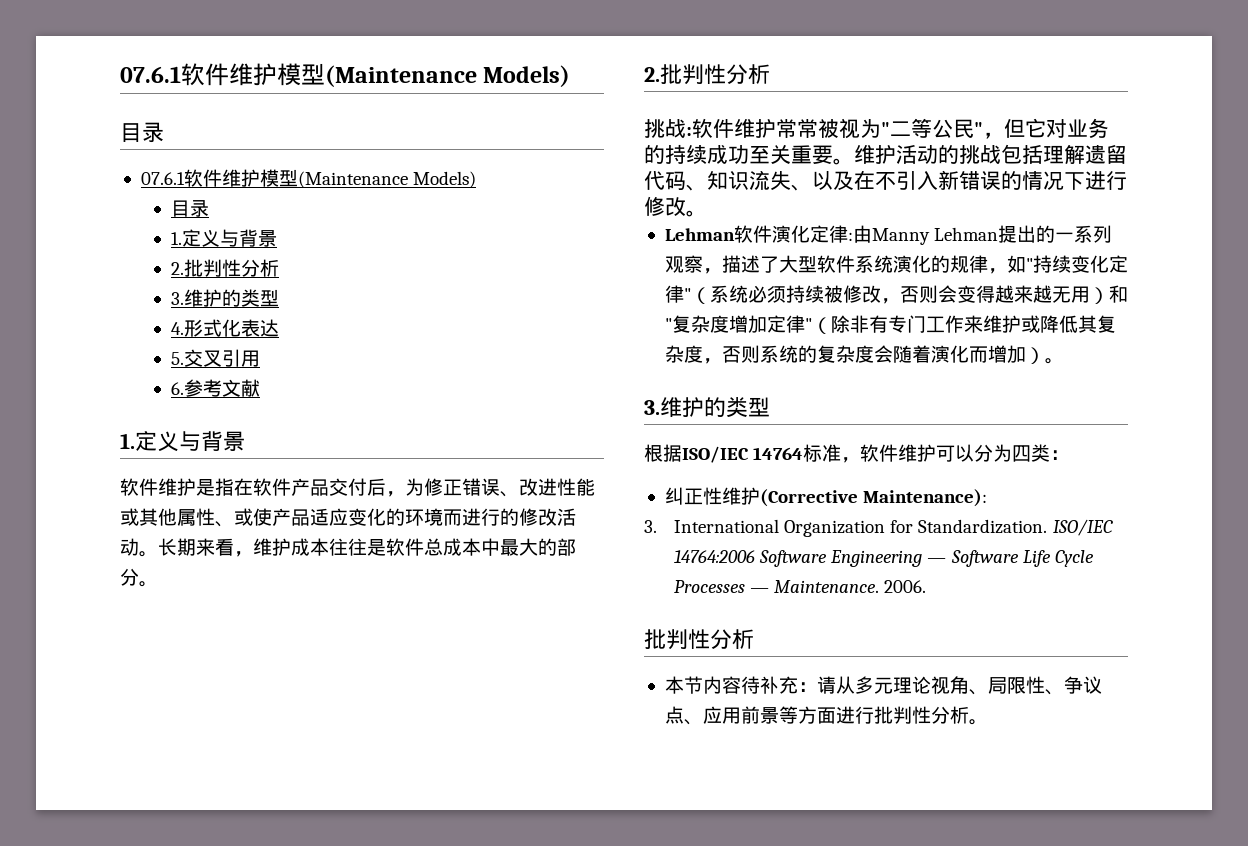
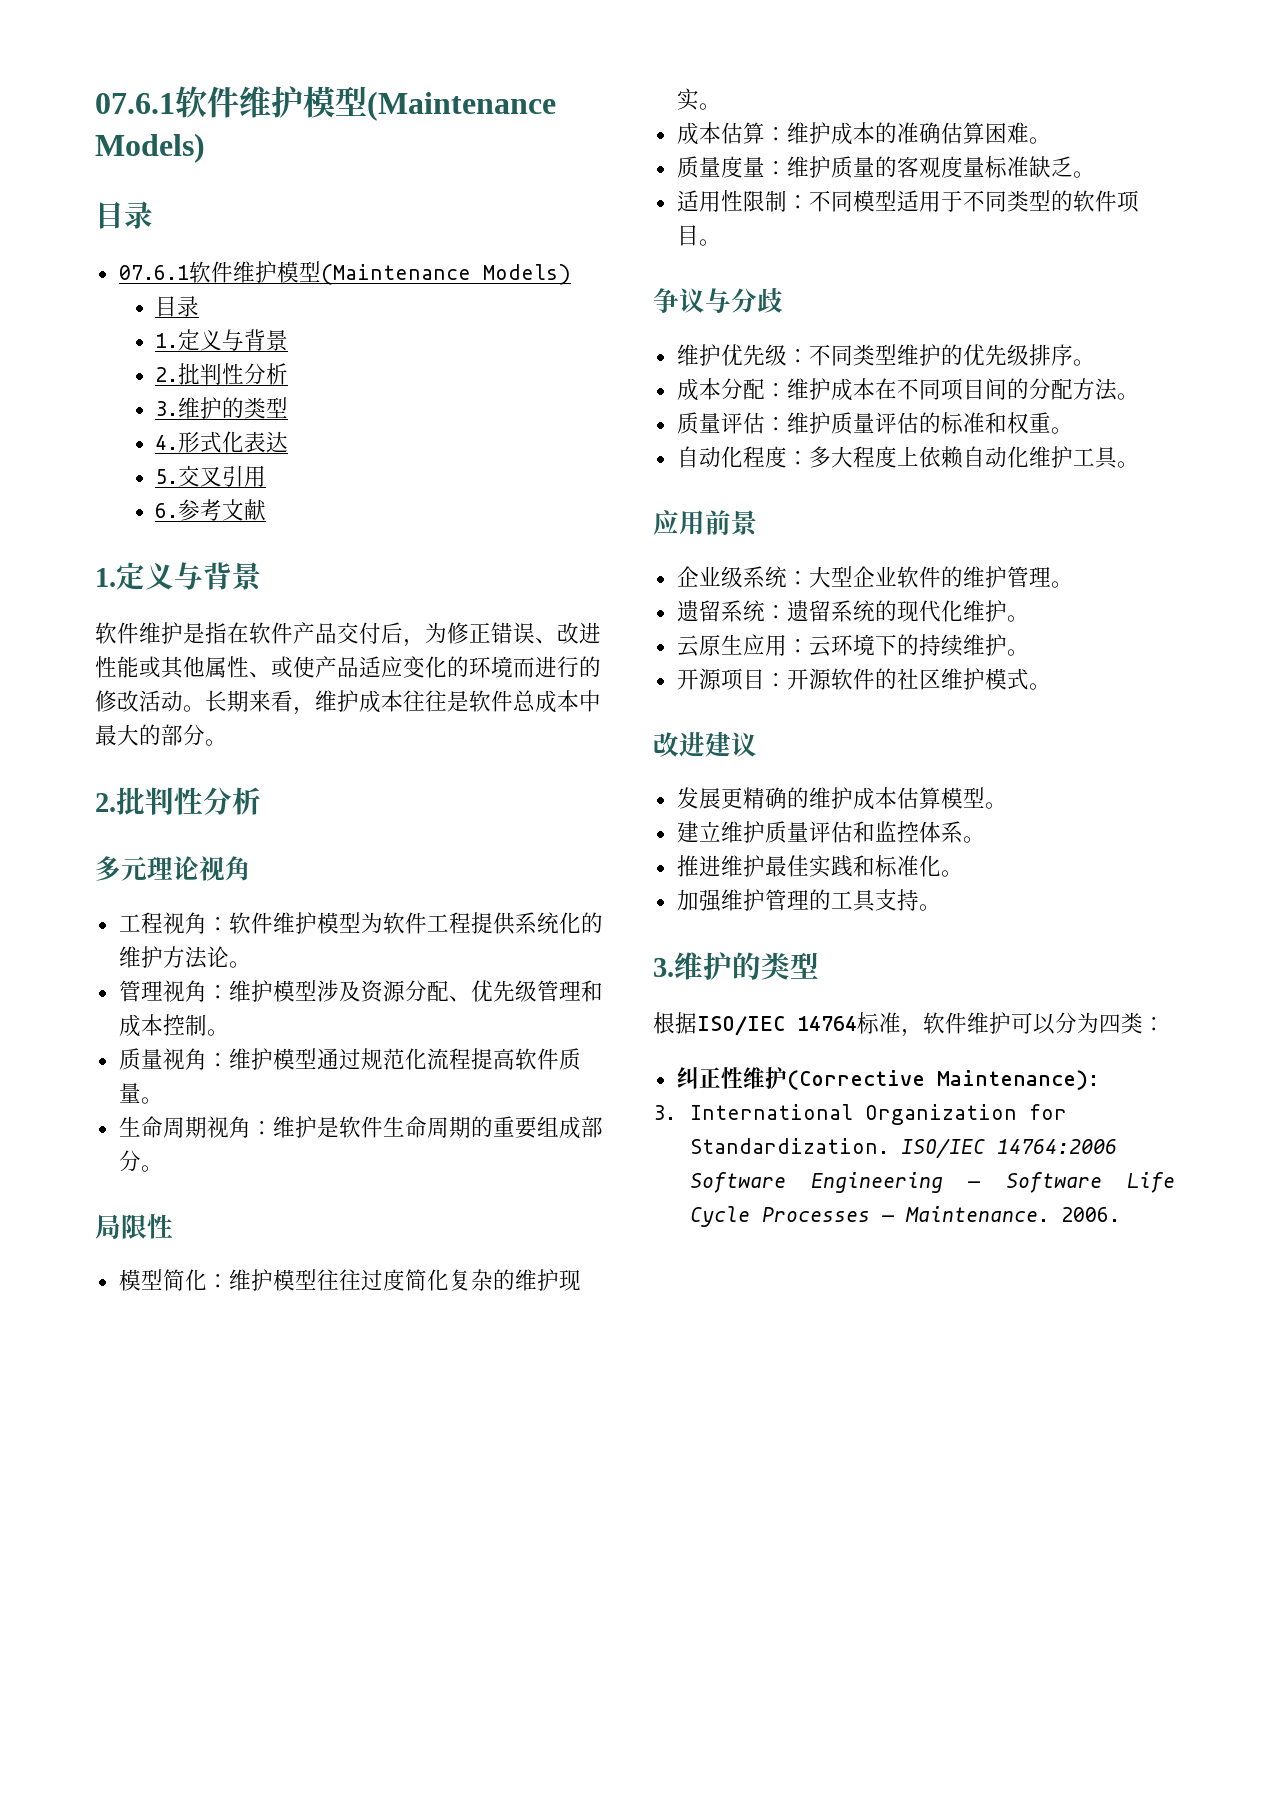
[644,118,1109,139] [644,144,1127,165] [644,170,1127,191] [644,196,707,217] [664,225,1113,245] [664,255,1128,274] [664,285,1128,304] [664,315,1116,334] [664,345,1045,364] 挑战:软件维护常常被视为"二等公民"，但它对业务的持续成功至关重要。维护活动的挑战包括理解遗留代码、知识流失、以及在不引入新错误的情况下进行修改。 // Lehman软件演化定律:由Manny Lehman提出的一系列观察，描述了大型软件系统演化的规律，如"持续变化定律"（系统必须持续被修改，否则会变得越来越无用）和"复杂度增加定律"（除非有专门工作来维护或降低其复杂度，否则系统的复杂度会随着演化而增加） -> [95,856,251,881] [118,912,603,935] [118,946,251,969] [118,980,603,1003] [118,1014,229,1037] [118,1048,581,1070] [118,1082,163,1104] [118,1116,603,1139] [118,1150,163,1172] [95,1213,173,1239] [118,1269,581,1291] [676,88,721,111] [676,122,1051,145] [676,156,1095,178] [676,190,1139,213] [676,225,721,246] [653,288,783,313] [676,344,1095,366] [676,378,1139,401] [676,412,1073,434] [676,446,1139,469] [653,510,757,536] [676,566,1073,588] [676,600,1029,622] [676,634,1029,657] [676,668,1051,691] [653,731,757,757] [676,787,1007,810] [676,821,985,843] [676,855,963,878] [676,889,919,912] 多元理论视角 // 工程视角：软件维护模型为软件工程提供系统化的维护方法论。 // 管理视角：维护模型涉及资源分配、优先级管理和成本控制。 // 质量视角：维护模型通过规范化流程提高软件质量。 // 生命周期视角：维护是软件生命周期的重要组成部分。 // 局限性 // 模型简化：维护模型往往过度简化复杂的维护现实。 // 成本估算：维护成本的准确估算困难。 // 质量度量：维护质量的客观度量标准缺乏。 // 适用性限制：不同模型适用于不同类型的软件项目。 // 争议与分歧 // 维护优先级：不同类型维护的优先级排序。 // 成本分配：维护成本在不同项目间的分配方法。 // 质量评估：维护质量评估的标准和权重。 // 自动化程度：多大程度上依赖自动化维护工具。 // 应用前景 // 企业级系统：大型企业软件的维护管理。 // 遗留系统：遗留系统的现代化维护。 // 云原生应用：云环境下的持续维护。 // 开源项目：开源软件的社区维护模式。 // 改进建议 // 发展更精确的维护成本估算模型。 // 建立维护质量评估和监控体系。 // 推进维护最佳实践和标准化。 // 加强维护管理的工具支持
[644,629,754,650] [664,676,1102,695] [664,706,988,725] // 批判性分析 // 本节内容待补充：请从多元理论视角、局限性、争议点、应用前景等方面进行批判性分析。 -> (1120, 1214) none

